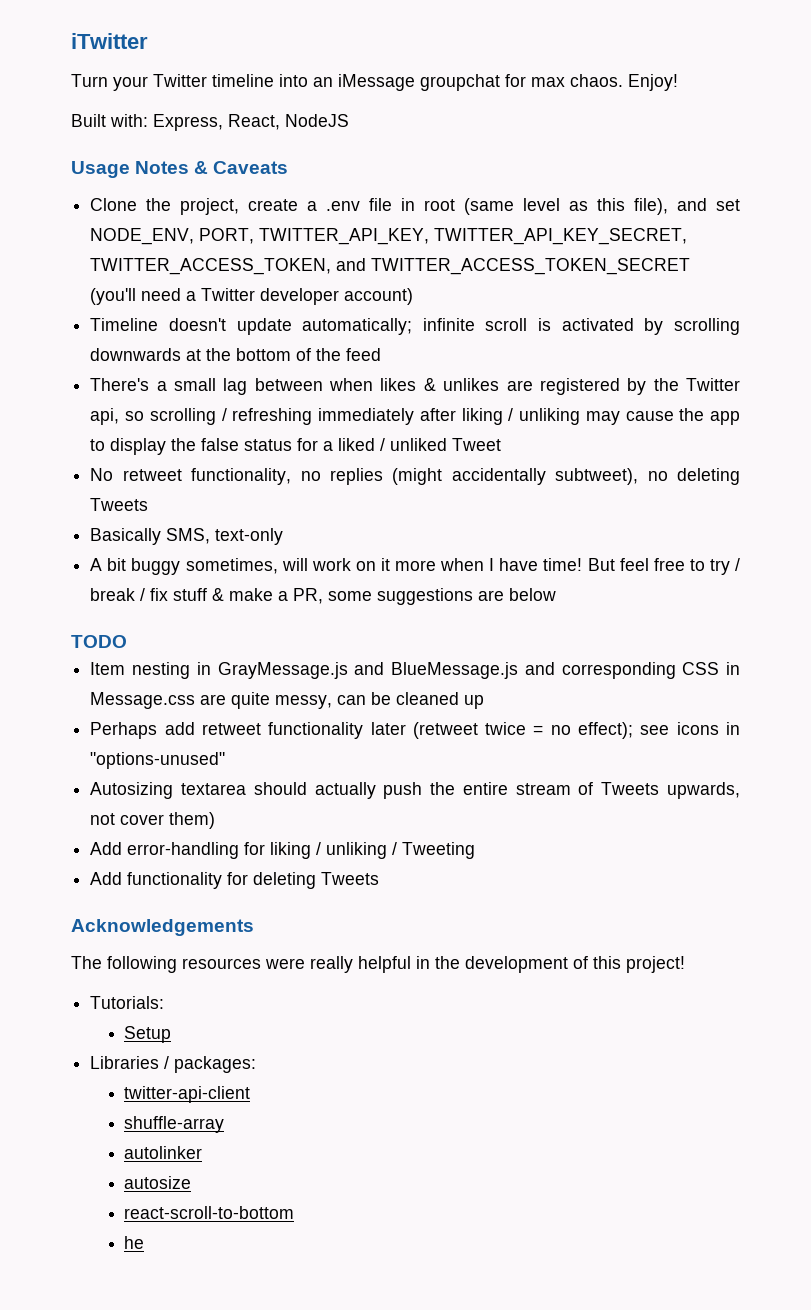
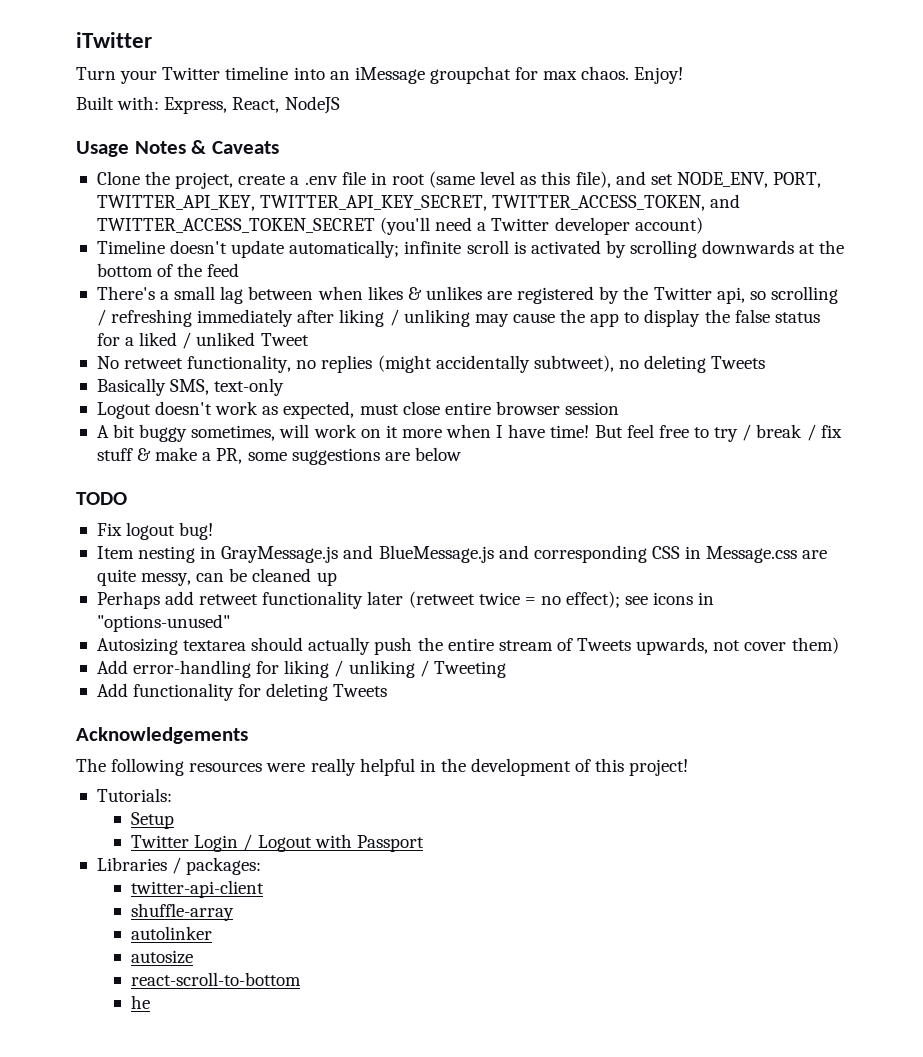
(284, 536) none -> [96,401,620,419] // Logout doesn't work as expected, must close entire browser session
(127, 641) none -> [96,522,214,540] // Fix logout bug!
(172, 1034) none -> [131,834,424,852] // Twitter Login / Logout with Passport

